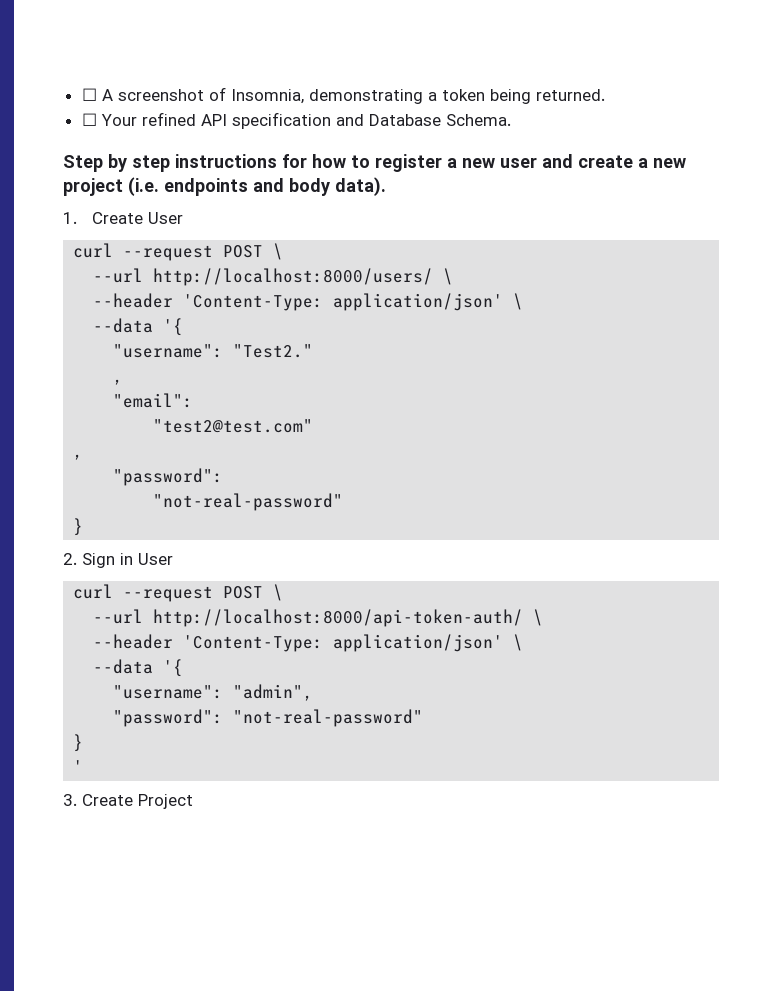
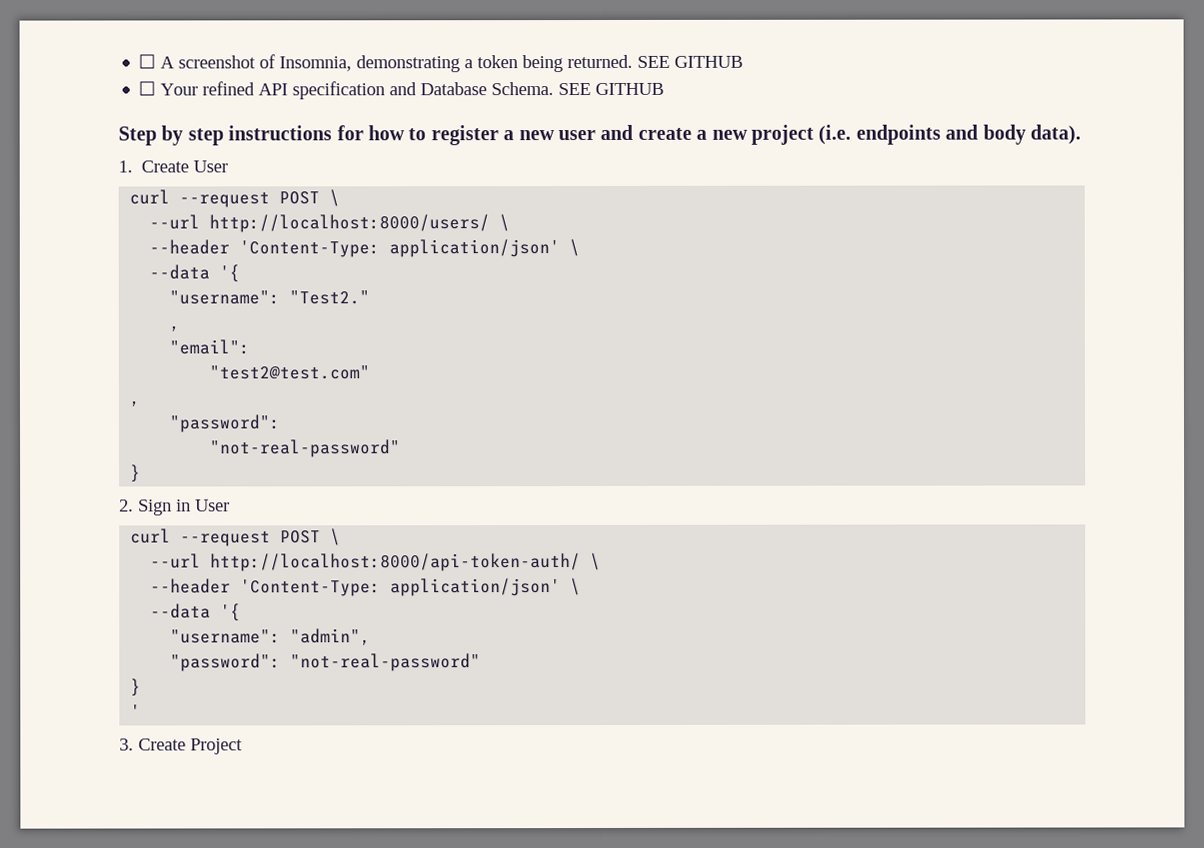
(605, 95) none -> [637,55,744,68] SEE GITHUB
(511, 120) none -> [558,82,665,96] SEE GITHUB

